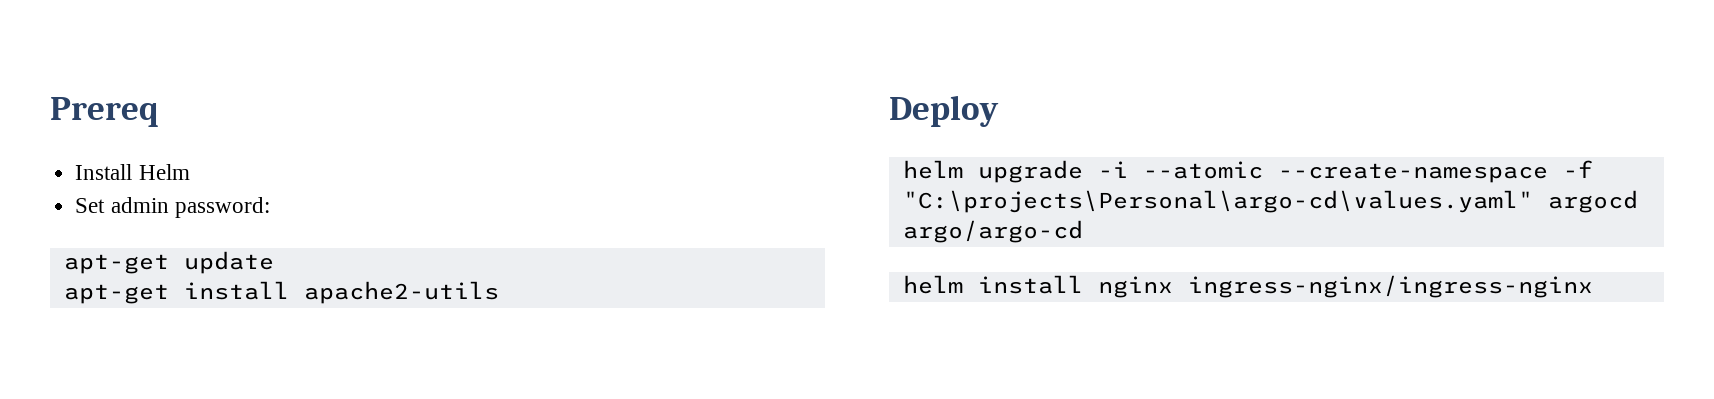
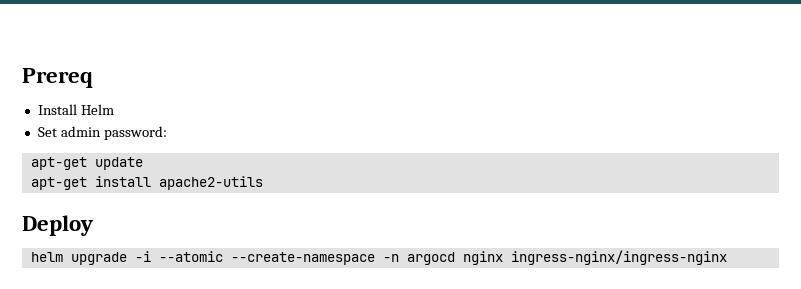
[1562,160,1593,178] [902,190,1638,213] [902,220,1083,243] [902,275,1083,294] -f "C:\projects\Personal\argo-cd\values.yaml" argocd argo/argo-cd // helm install -> [382,252,455,265] -n argocd

